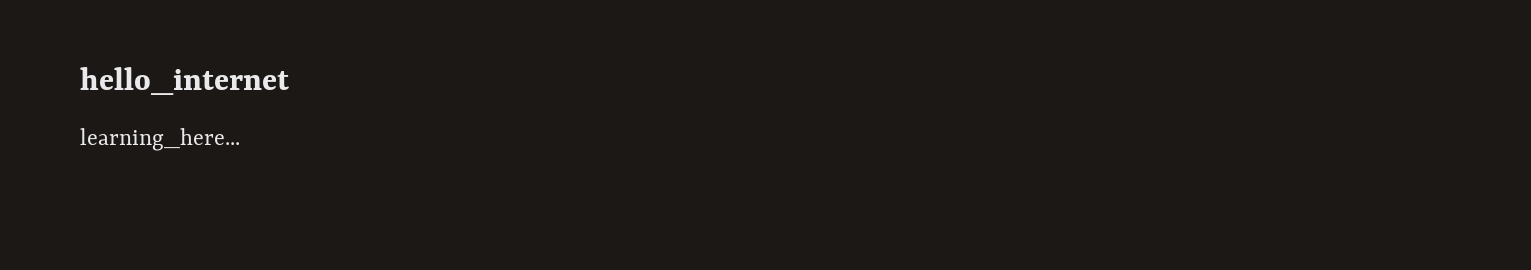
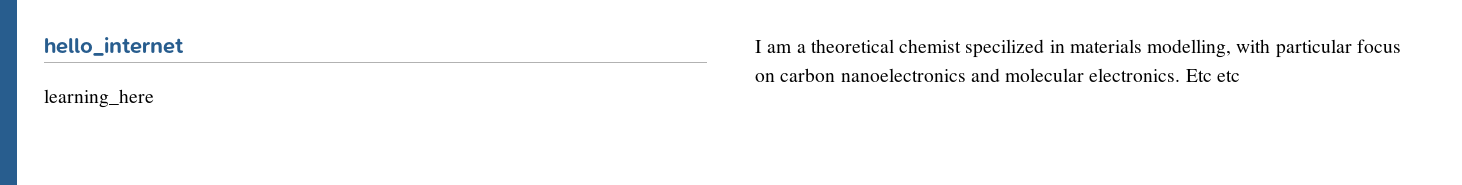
[80,128,240,151] learning_here... -> [44,89,154,108] [755,39,1401,58] [755,68,1240,82] learning_here // I am a theoretical chemist specilized in materials modelling, with particular focus on carbon nanoelectronics and molecular electronics. Etc etc

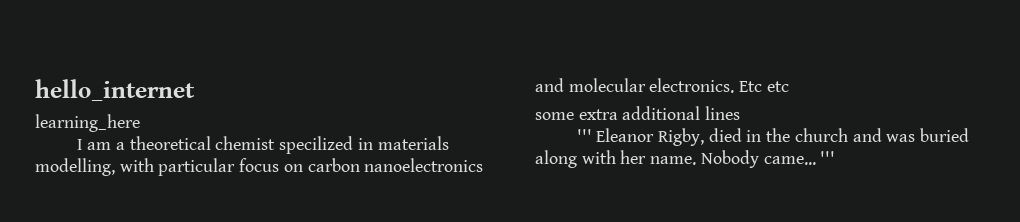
(1240, 76) none -> [535,106,741,120] [576,128,970,146] [535,150,836,168] // some extra additional lines // ''' Eleanor Rigby, died in the church and was buried along with her name. Nobody came... '''

